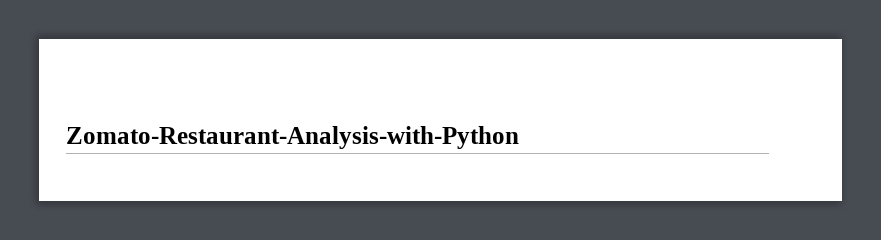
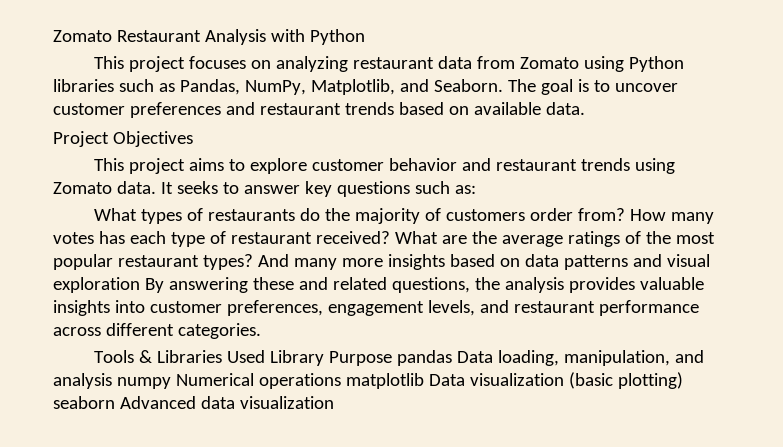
[66,126,519,149] Zomato-Restaurant-Analysis-with-Python -> [53,29,365,45] [93,56,684,72] [53,79,678,95] [53,102,585,118] [53,131,193,147] [93,158,675,174] [53,181,476,197] [93,208,714,224] [53,231,715,247] [53,254,710,270] [53,277,704,293] [53,300,699,316] [53,323,261,339] [93,350,704,366] [53,372,683,389] [53,396,334,409] Zomato Restaurant Analysis with Python // This project focuses on analyzing restaurant data from Zomato using Python libraries such as Pandas, NumPy, Matplotlib, and Seaborn. The goal is to uncover customer preferences and restaurant trends based on available data. // Project Objectives // This project aims to explore customer behavior and restaurant trends using Zomato data. It seeks to answer key questions such as: // What types of restaurants do the majority of customers order from? How many votes has each type of restaurant received? What are the average ratings of the most popular restaurant types? And many more insights based on data patterns and visual exploration By answering these and related questions, the analysis provides valuable insights into customer preferences, engagement levels, and restaurant performance across different categories. // Tools & Libraries Used Library Purpose pandas Data loading, manipulation, and analysis numpy Numerical operations matplotlib Data visualization (basic plotting) seaborn Advanced data visualization

